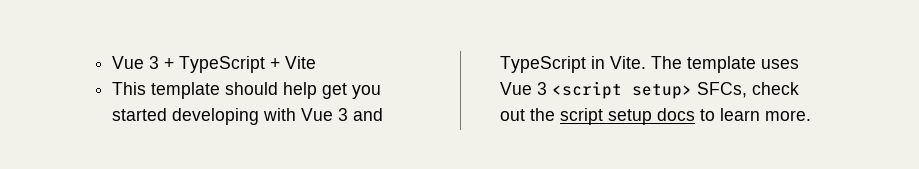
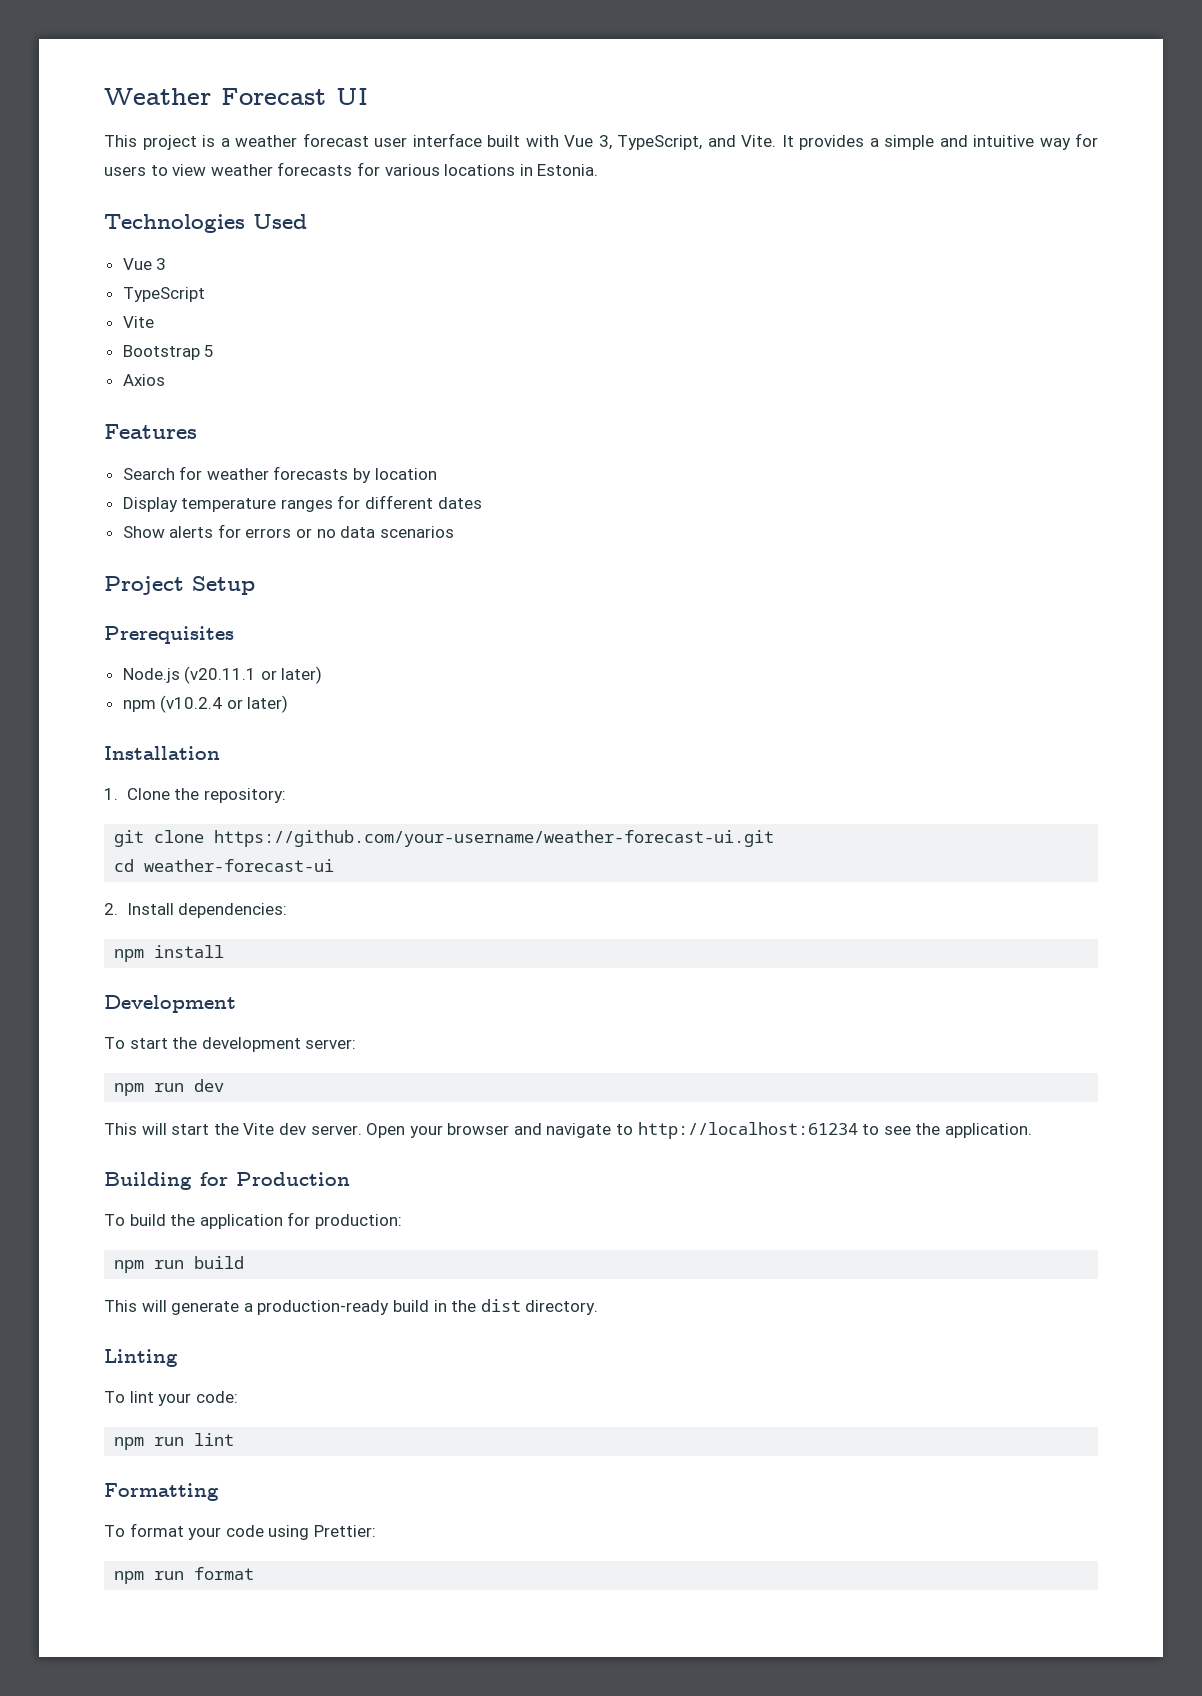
[112,56,281,73] Vue 3 + TypeScript + -> [104,88,368,105] [104,133,1098,150] [104,162,599,176] [104,214,307,233] [122,258,167,270] [122,287,205,302] Weather Forecast UI // This project is a weather forecast user interface built with Vue 3, TypeScript, and Vite. It provides a simple and intuitive way for users to view weather forecasts for various locations in Estonia. // Technologies Used // Vue 3 // TypeScript //
[112,82,382,99] [112,108,384,125] [500,56,800,73] [500,81,800,99] [500,108,812,125] This template should help get you started developing with Vue 3 and TypeScript in Vite. The template uses Vue 3 <script setup> SFCs, check out the script setup docs to learn more. -> [122,345,215,360] [122,374,165,386] [104,424,197,439] [122,466,437,483] [122,495,482,512] [122,524,454,538] [104,576,255,595] [104,626,234,644] [122,666,323,684] [122,695,289,713] [104,746,220,760] [104,788,286,803] [114,830,775,847] [114,859,335,872] [104,903,288,918] [114,945,225,962] [104,995,236,1013] [104,1037,357,1052] [114,1079,225,1096] [104,1122,1033,1139] [104,1172,350,1190] [104,1212,402,1229] [114,1256,245,1273] [104,1299,599,1315] [104,1349,178,1367] [104,1391,238,1406] [114,1433,235,1450] [104,1483,219,1501] [104,1523,376,1540] [114,1567,255,1584] Bootstrap 5 // Axios // Features // Search for weather forecasts by location // Display temperature ranges for different dates // Show alerts for errors or no data scenarios // Project Setup // Prerequisites // Node.js (v20.11.1 or later) // npm (v10.2.4 or later) // Installation // 1. Clone the repository: // git clone https://github.com/your-username/weather-forecast-ui.git // cd weather-forecast-ui // 2. Install dependencies: // npm install // Development // To start the development server: // npm run dev // This will start the Vite dev server. Open your browser and navigate to http://localhost:61234 to see the application. // Building for Production // To build the application for production: // npm run build // This will generate a production-ready build in the dist directory. // Linting // To lint your code: // npm run lint // Formatting // To format your code using Prettier: // npm run format

